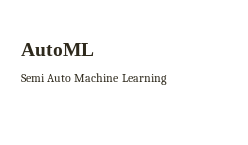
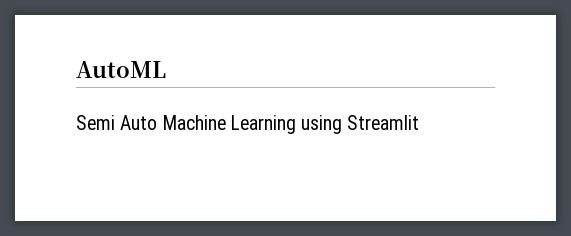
(167, 79) none -> [301,115,420,134] using Streamlit

